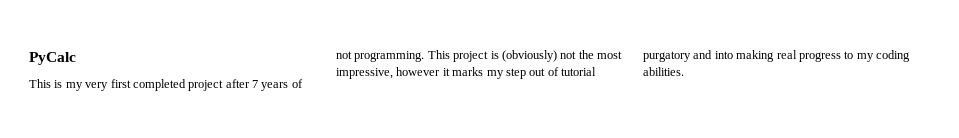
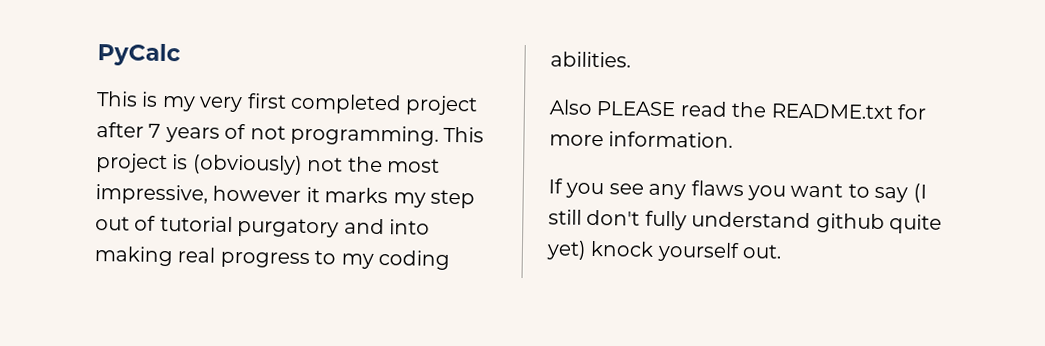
(684, 71) none -> [549,99,926,120] [549,131,734,148] [548,178,927,203] [548,209,942,234] [546,240,783,263] // Also PLEASE read the README.txt for more information. // If you see any flaws you want to say (I still don't fully understand github quite yet) knock yourself out.

